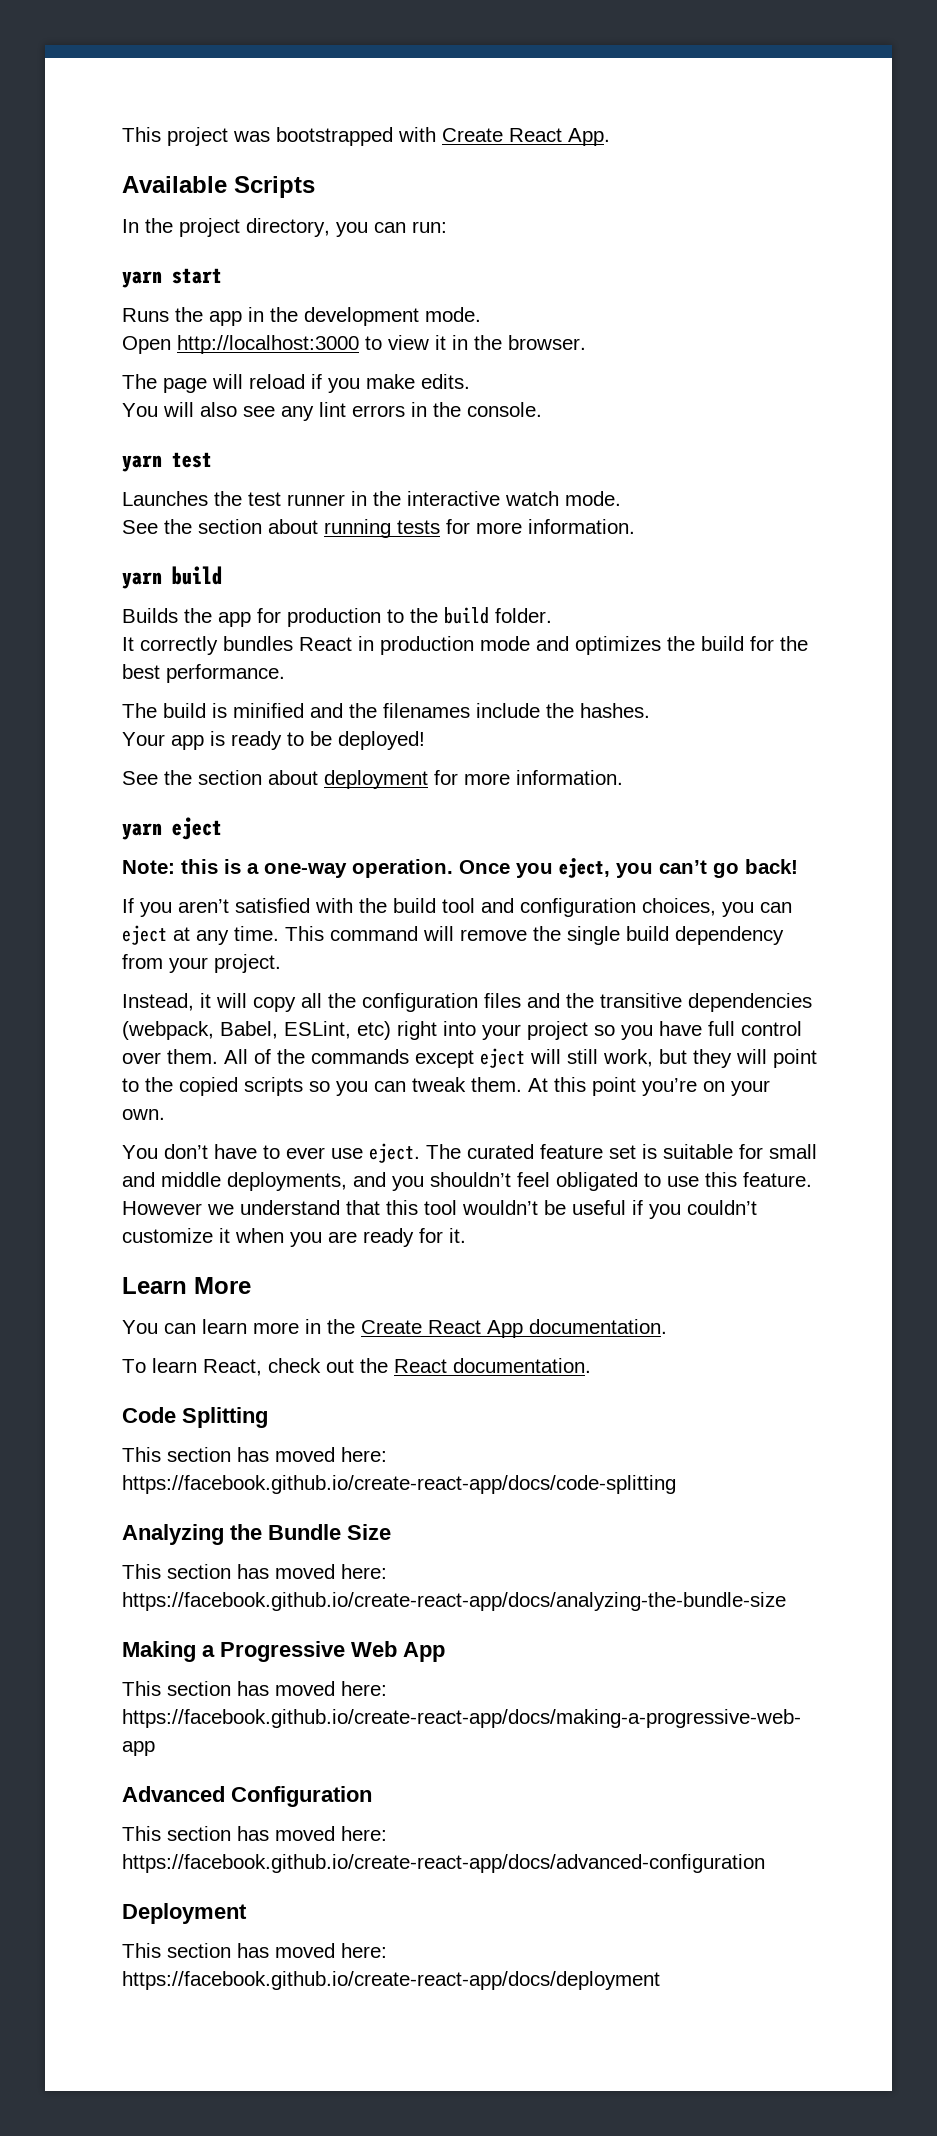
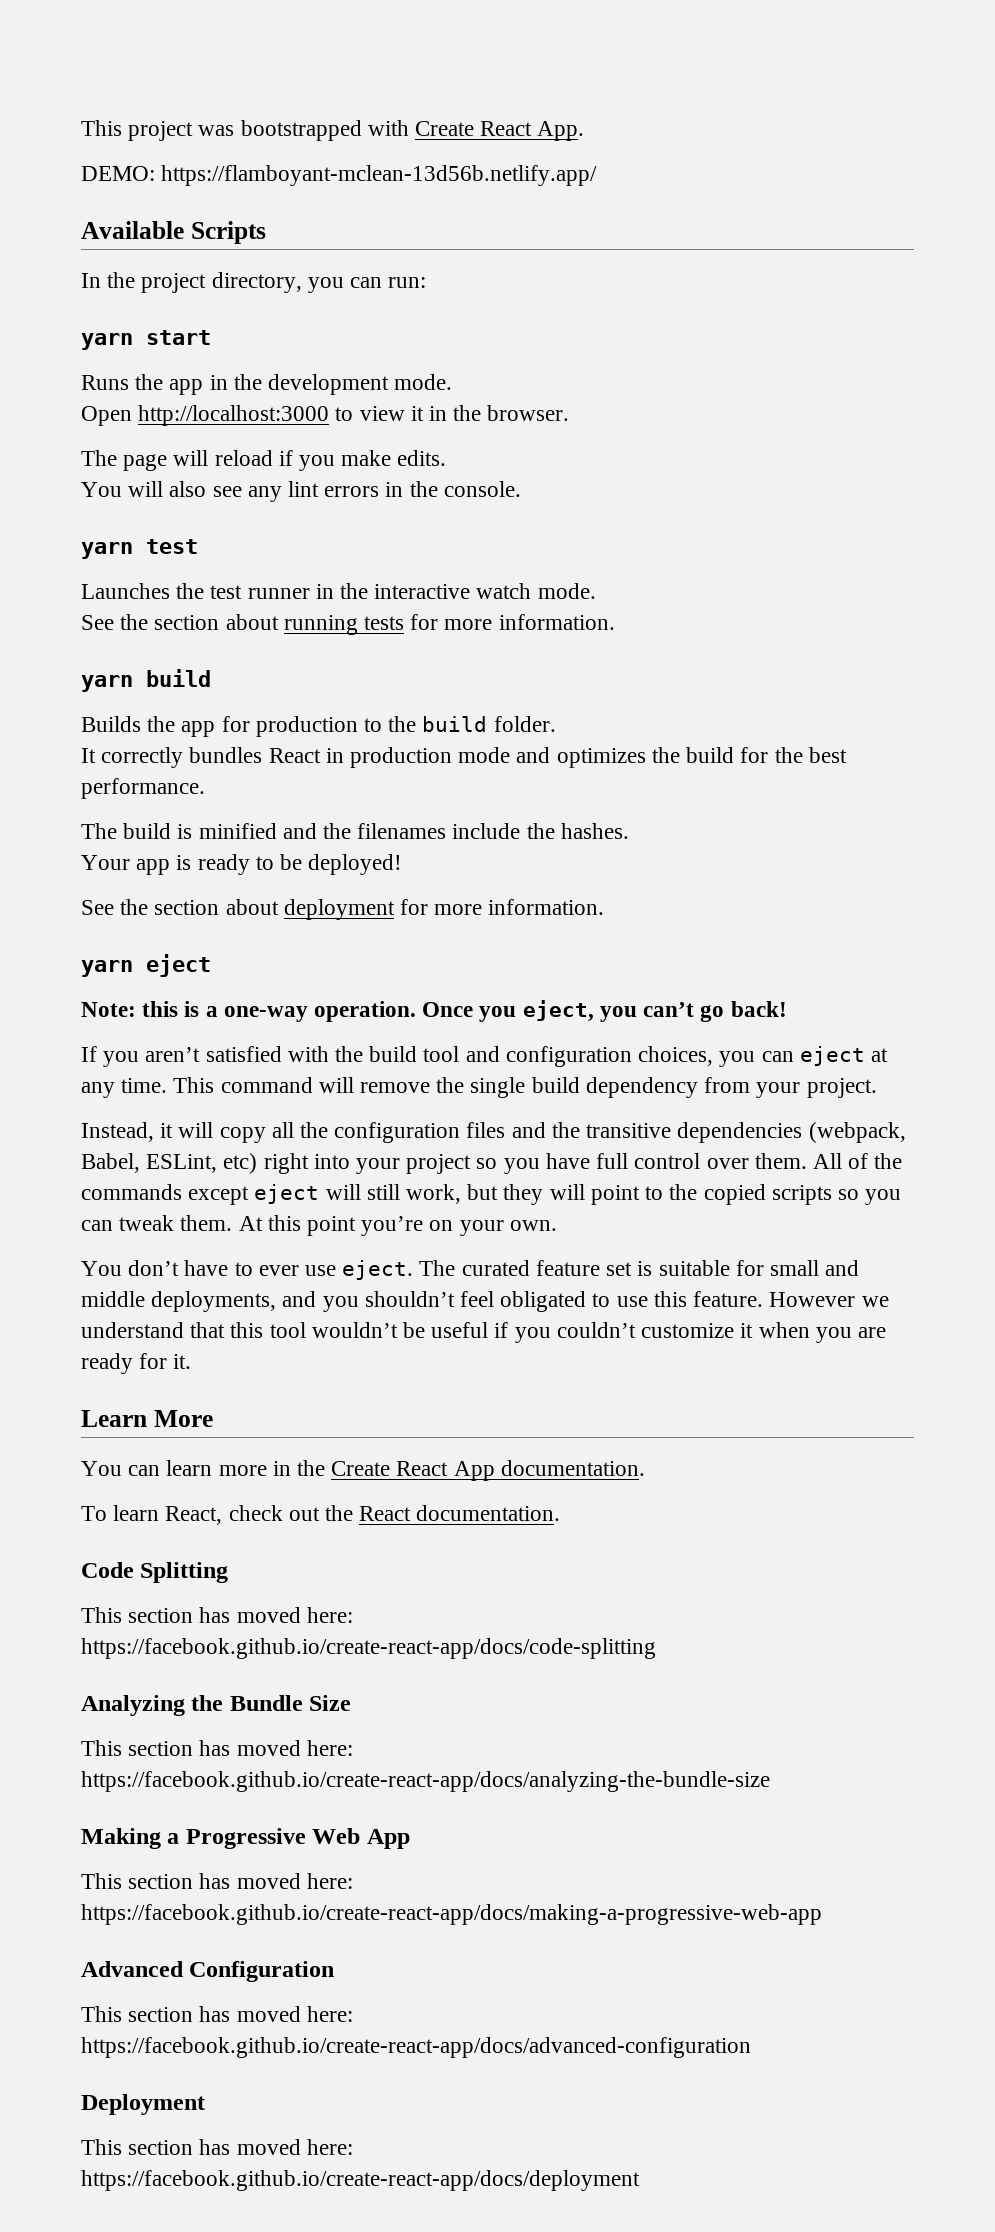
(610, 137) none -> [81,165,598,186] // DEMO: https://flamboyant-mclean-13d56b.netlify.app/

